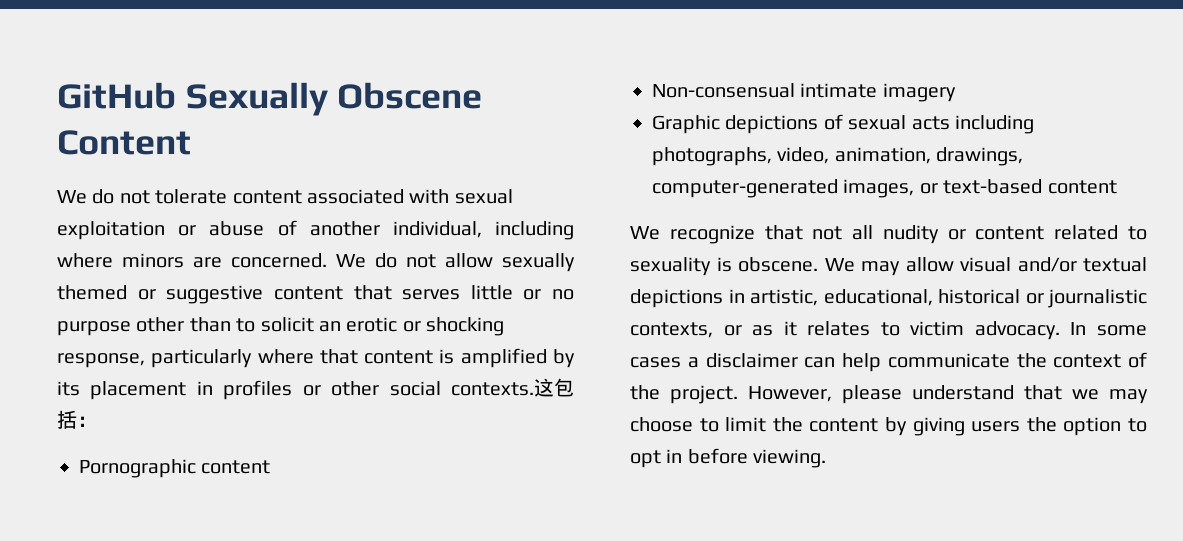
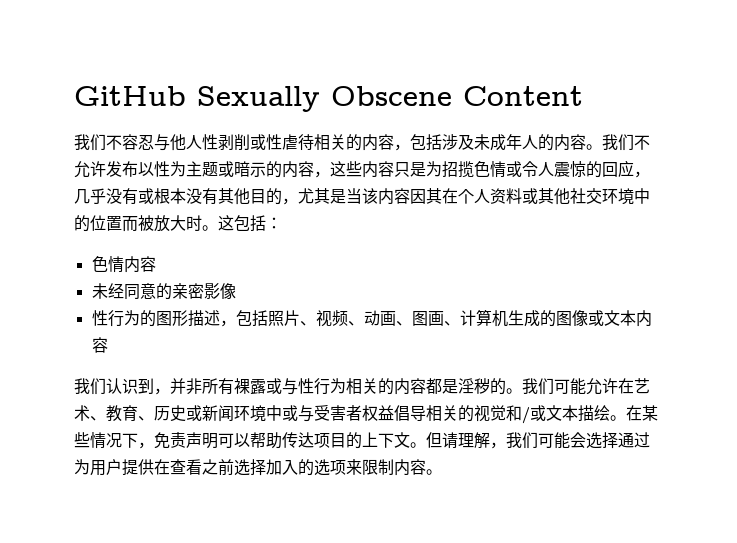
[57,189,513,204] [57,220,574,240] [57,253,575,272] [57,285,574,304] [57,317,505,336] [57,348,575,368] [57,378,574,400] [57,410,97,429] [79,459,271,478] [652,83,956,102] [652,114,1034,134] [652,147,1024,166] [652,179,1117,198] [630,225,1147,244] [630,257,1147,276] [630,289,1147,308] [630,321,1147,340] [630,352,1147,372] [630,385,1148,404] [630,417,1147,436] [630,448,827,468] We do not tolerate content associated with sexual exploitation or abuse of another individual, including where minors are concerned. We do not allow sexually themed or suggestive content that serves little or no purpose other than to solicit an erotic or shocking response, particularly where that content is amplified by its placement in profiles or other social contexts.这包括： // Pornographic content // Non-consensual intimate imagery // Graphic depictions of sexual acts including photographs, video, animation, drawings, computer-generated images, or text-based content // We recognize that not all nudity or content related to sexuality is obscene. We may allow visual and/or textual depictions in artistic, educational, historical or journalistic contexts, or as it relates to victim advocacy. In some cases a disclaimer can help communicate the context of the project. However, please understand that we may choose to limit the content by giving users the option to opt in before viewing. -> [74,134,650,151] [74,160,650,178] [74,188,650,205] [74,215,282,232] [91,256,156,273] [91,283,236,300] [91,309,652,327] [91,337,108,353] [74,378,650,395] [74,405,658,424] [74,432,650,449] [74,459,442,476] 我们不容忍与他人性剥削或性虐待相关的内容，包括涉及未成年人的内容。我们不允许发布以性为主题或暗示的内容，这些内容只是为招揽色情或令人震惊的回应，几乎没有或根本没有其他目的，尤其是当该内容因其在个人资料或其他社交环境中的位置而被放大时。这包括： // 色情内容 // 未经同意的亲密影像 // 性行为的图形描述，包括照片、视频、动画、图画、计算机生成的图像或文本内容 // 我们认识到，并非所有裸露或与性行为相关的内容都是淫秽的。我们可能允许在艺术、教育、历史或新闻环境中或与受害者权益倡导相关的视觉和/或文本描绘。在某些情况下，免责声明可以帮助传达项目的上下文。但请理解，我们可能会选择通过为用户提供在查看之前选择加入的选项来限制内容。

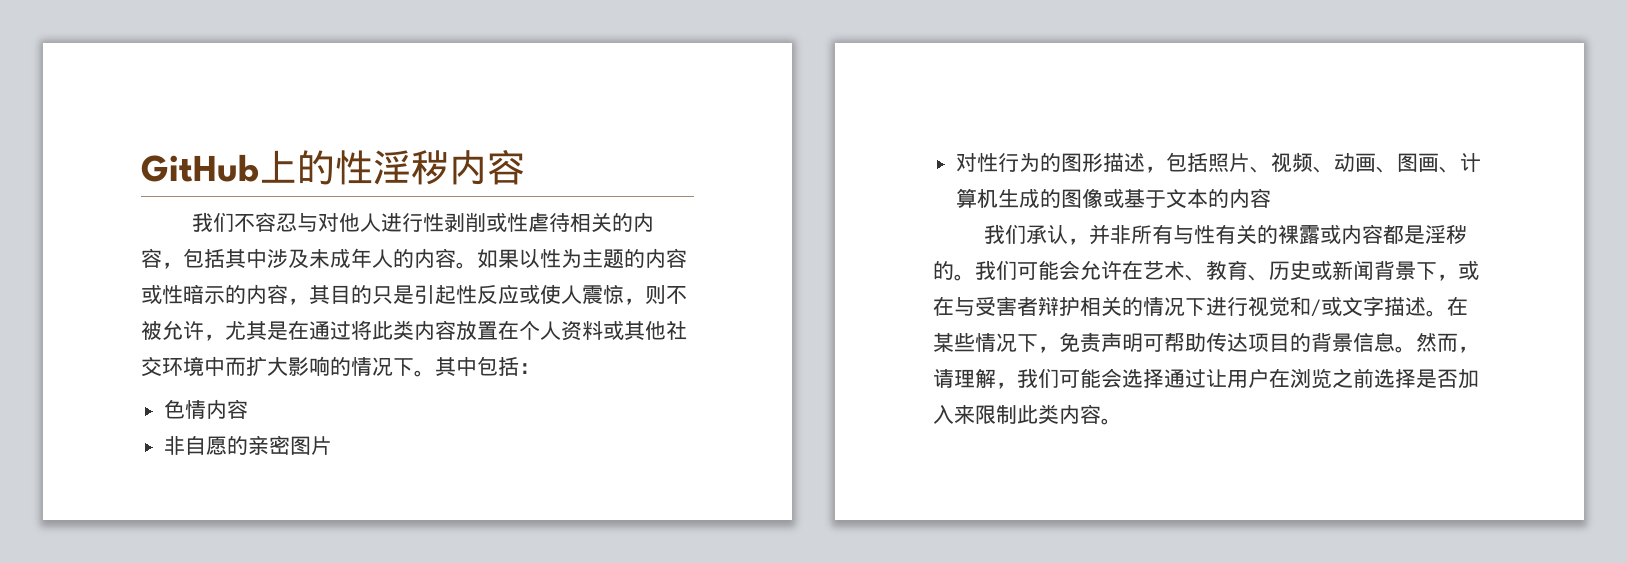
[197,86,583,112] Sexually Obscene Content -> [259,149,525,185] 上的性淫秽内容
[170,134,202,151] 他人 -> [318,213,424,232] 对他人进行
(442, 142) none -> [225,248,267,269] 其中
[602,134,650,151] [74,160,650,178] [74,188,442,205] 我们不允许发布以性为主题或暗示的内容，这些内容只是为招揽色情或令人震惊的回应，几乎没有或根本没有其他目的，尤其是当该内容因其 -> [477,248,687,269] [141,284,687,305] [141,320,498,341] 如果以性为主题的内容或性暗示的内容，其目的只是引起性反应或使人震惊，则不被允许，尤其是在通过将此类内容放置
[74,215,234,232] 的位置而被放大时。这 -> [225,356,477,377] 而扩大影响的情况下。其中
[91,283,236,300] 未经同意的亲密影像 // -> [164,435,333,455] [956,153,978,172] 非自愿的亲密图片 // 对
[603,310,652,327] [91,337,108,353] [74,378,154,395] 文本内容 // 我们认识到 -> [1124,188,1272,209] [984,224,1069,245] 基于文本的内容 // 我们承认
[234,378,394,395] 裸露或与性行为相关的 -> [1173,224,1342,244] 与性有关的裸露或
(586, 386) none -> [1059,260,1080,280] 会
[234,405,474,422] 环境中或与受害者权益倡导相关的 -> [1374,260,1479,281] [933,296,1248,316] 背景下，或在与受害者辩护相关的情况下进行
[562,405,610,422] 本描绘 -> [1363,296,1426,316] 字描述
[234,433,250,447] 以 -> (1164, 343) none
[362,432,442,448] 上下文。但 -> [1311,332,1479,353] 背景信息。然而，
[74,459,394,476] 为用户提供在查看之前选择加入的选项来限制 -> [1206,368,1479,389] [933,404,1059,424] 让用户在浏览之前选择是否加入来限制此类

